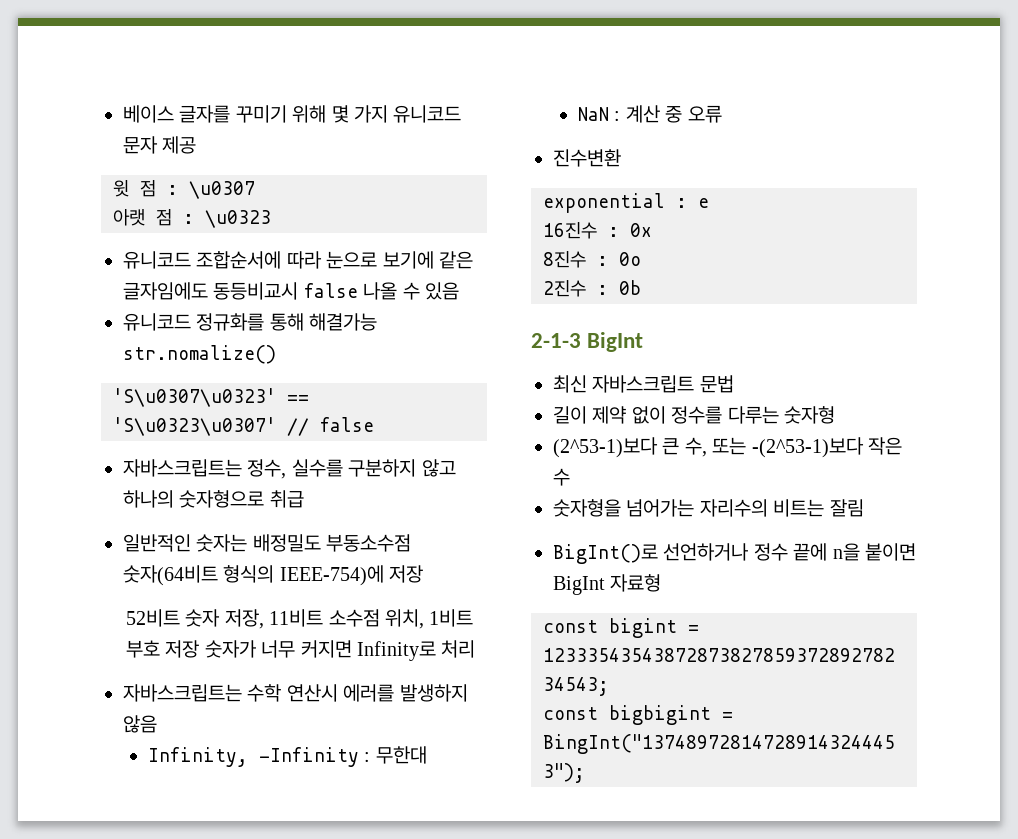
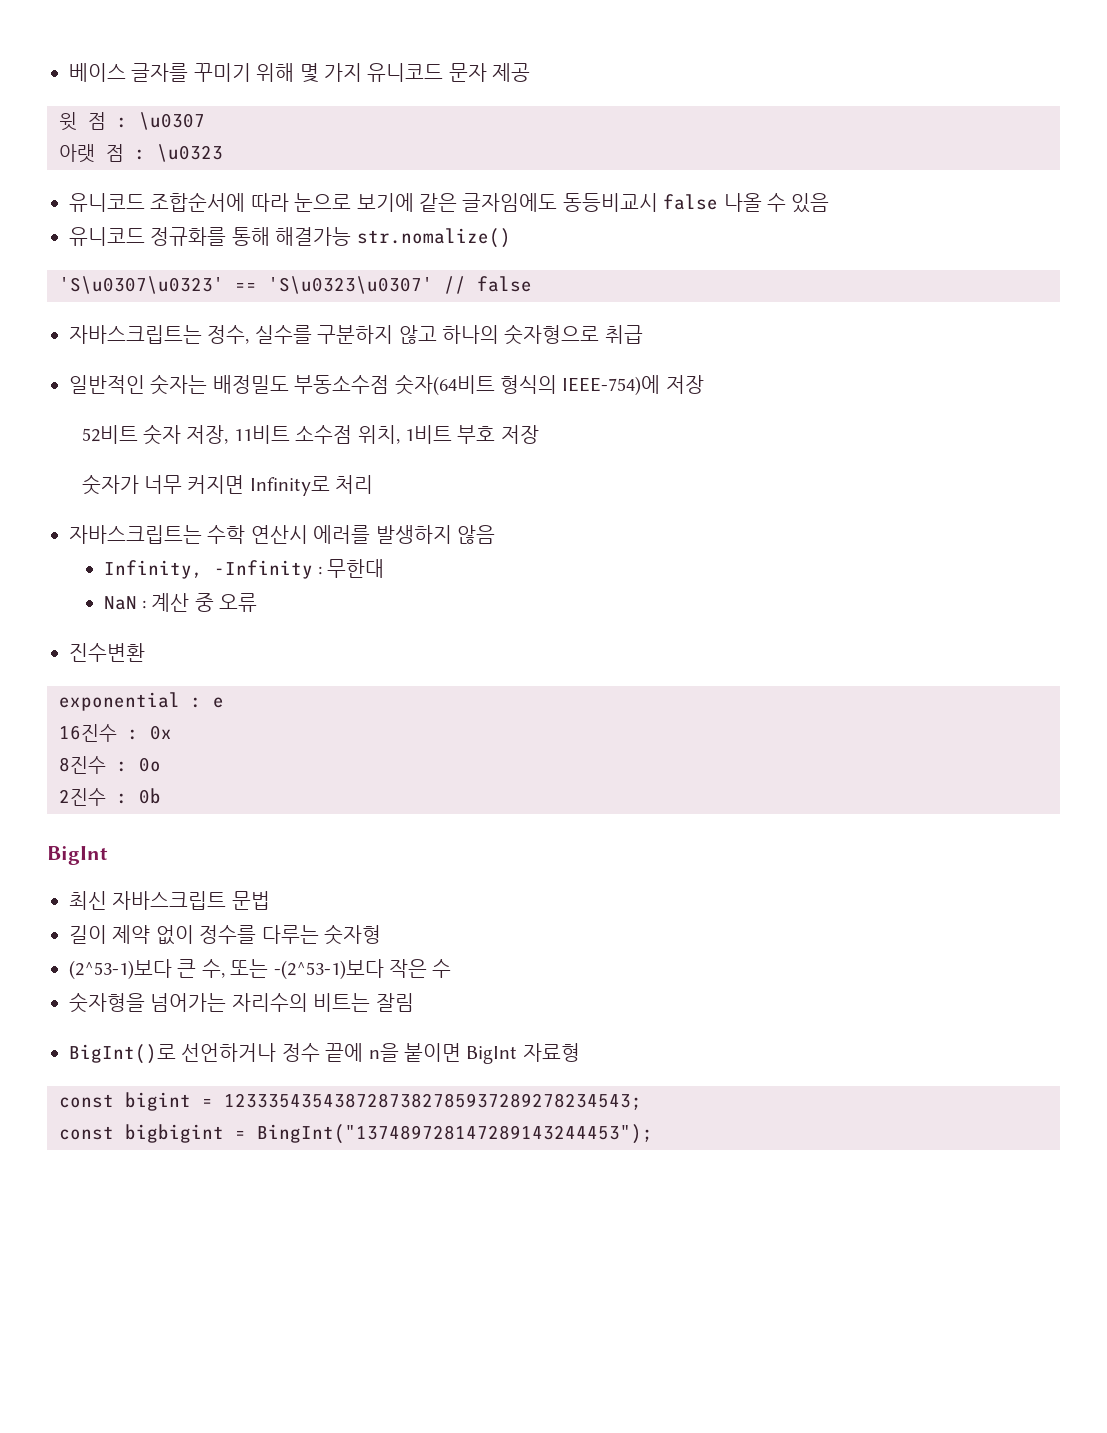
(200, 649) none -> (539, 434) //
[531,333,581,348] 2-1-3 -> (161, 796) none

